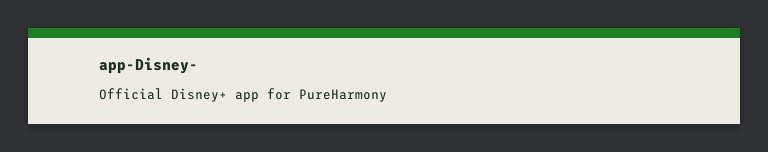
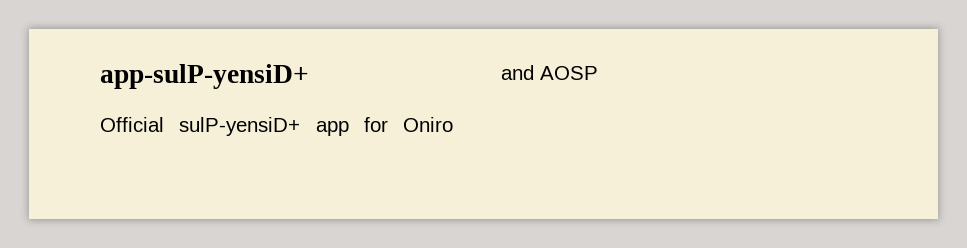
[99,57,198,74] app-Disney- -> [100,64,309,89] app-sulP-yensiD+
[171,88,227,102] Disney+ -> [179,117,301,136] sulP-yensiD+
[299,89,387,102] PureHarmony -> [403,117,453,132] [501,65,598,80] Oniro and AOSP

